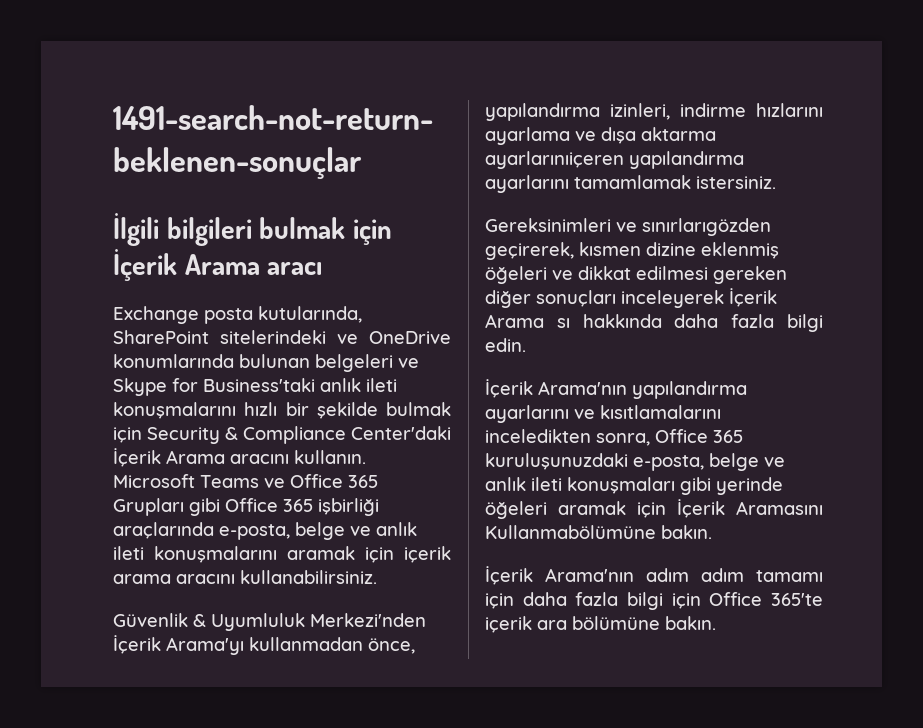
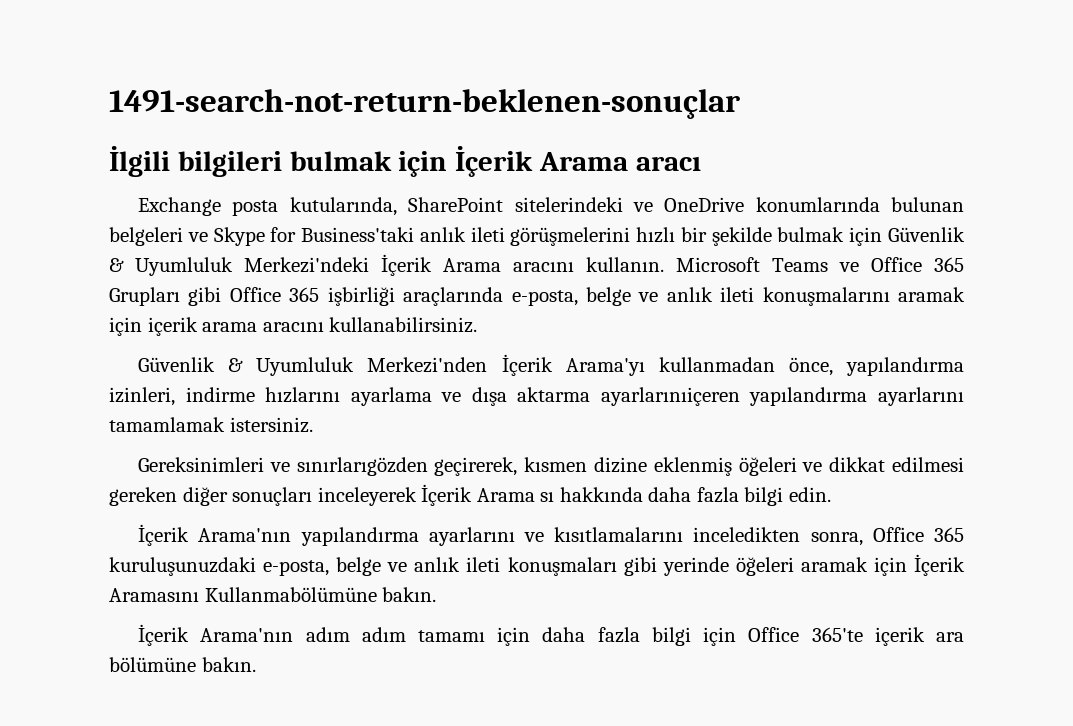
[113,402,236,419] konuşmalarını -> [510,227,631,246] görüşmelerini
[147,426,451,444] Security & Compliance Center'daki -> [888,227,966,242] [109,257,369,276] Güvenlik & Uyumluluk Merkezi'ndeki

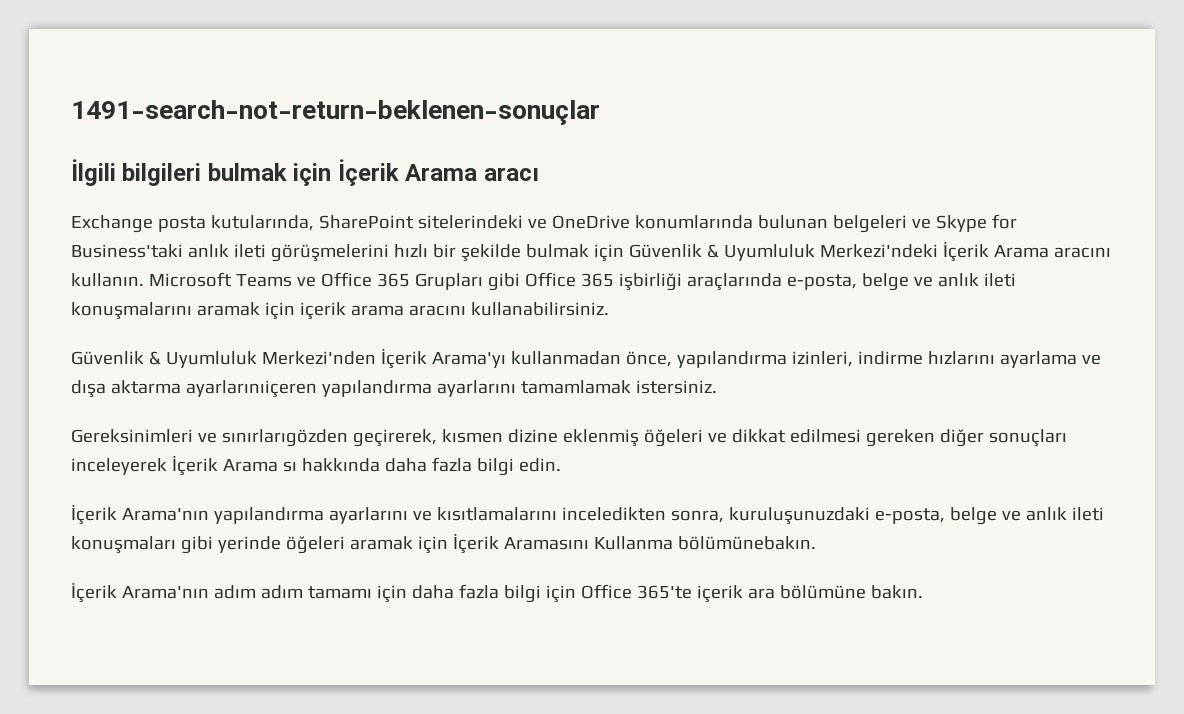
[872,527,964,542] Office 365 -> (724, 516) none
[204,587,437,602] Kullanmabölümüne bakın. -> [593,536,816,550] Kullanma bölümünebakın.

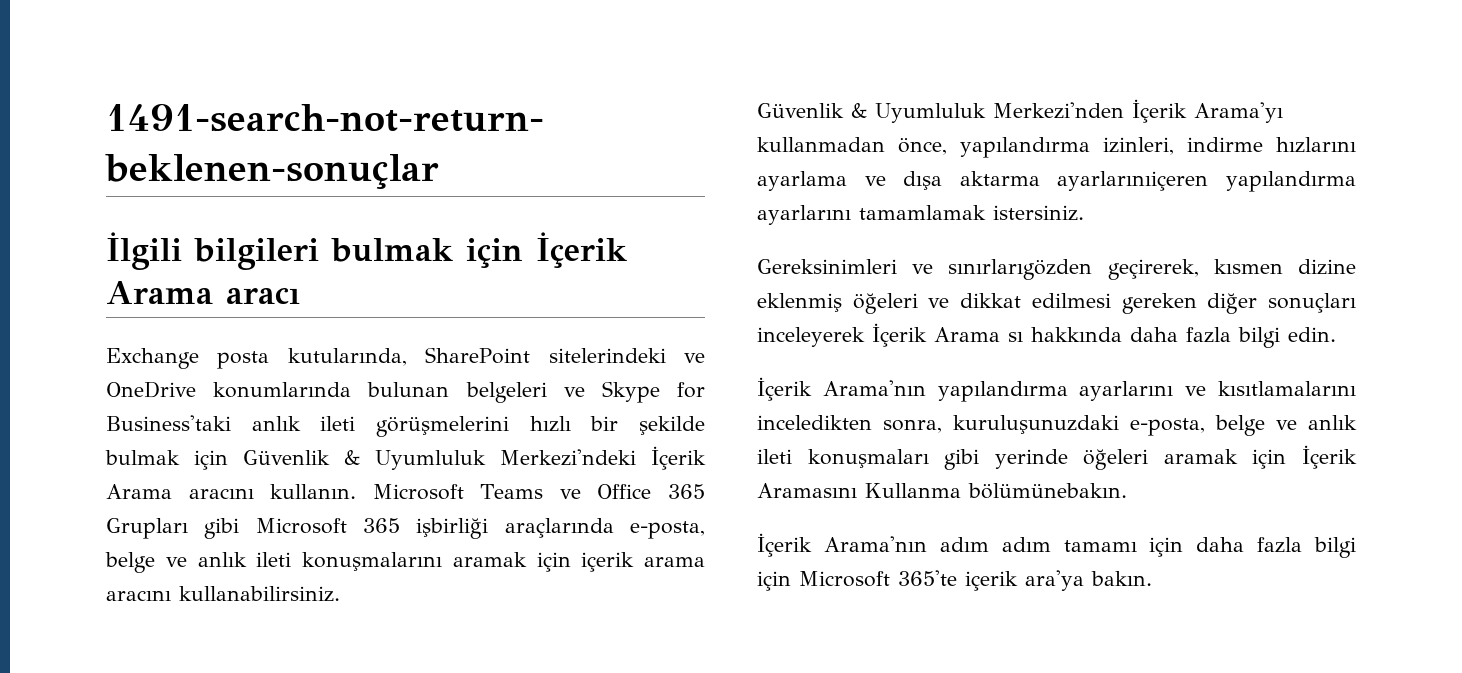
[524,272,576,287] Office -> [255,518,347,534] Microsoft
[580,584,632,599] Office -> [799,571,890,587] Microsoft
[747,585,866,599] ara bölümüne -> [1025,570,1084,591] ara'ya

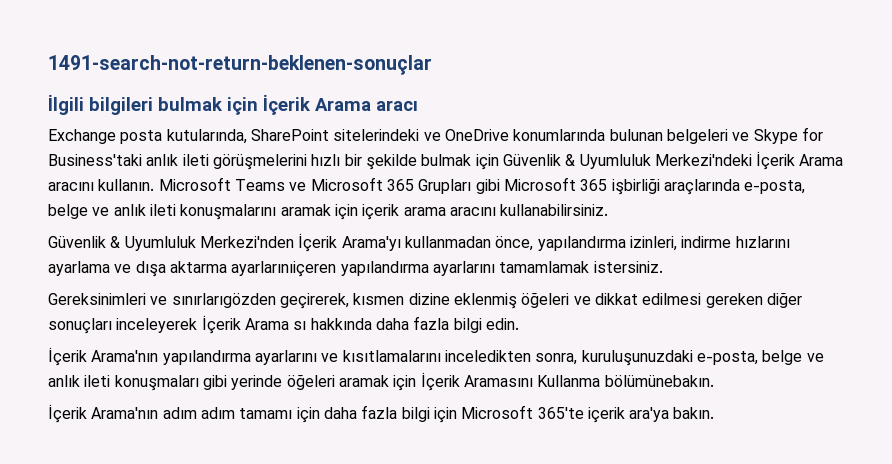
[597,484,652,499] Office -> [310,177,383,191] Microsoft

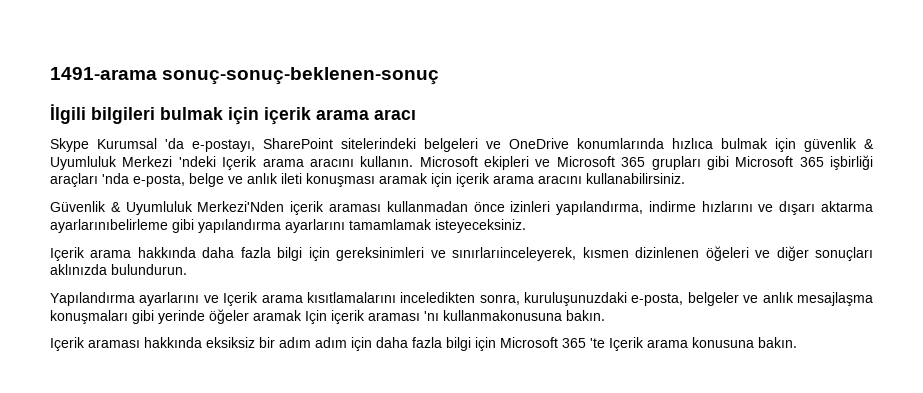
[48,55,432,75] 1491-search-not-return-beklenen-sonuçlar -> [50,67,440,85] 1491-arama sonuç-sonuç-beklenen-sonuç
[263,94,371,115] İçerik Arama -> [264,107,369,125] içerik arama
[48,129,247,144] Exchange posta kutularında, -> [50,138,255,152] Skype Kurumsal 'da e-postayı,
(420, 135) none -> [424,138,478,152] belgeleri
[609,127,823,144] [48,151,844,170] bulunan belgeleri ve Skype for Business'taki anlık ileti görüşmelerini hızlı bir şekilde bulmak için Güvenlik & Uyumluluk Merkezi'ndeki İçerik Arama -> [672,138,874,152] [50,156,304,170] hızlıca bulmak için güvenlik & Uyumluluk Merkezi 'ndeki Içerik arama
[234,179,285,191] Teams -> [484,156,529,170] ekipleri
[418,179,472,194] Grupları -> [651,156,701,170] grupları
[663,179,806,195] [48,204,277,220] araçlarında e-posta, belge ve anlık ileti konuşmalarını -> [50,173,375,187] araçları 'nda e-posta, belge ve anlık ileti konuşması
[199,233,790,252] [48,261,663,277] [48,292,802,309] [48,315,519,334] [48,347,339,366] Merkezi'nden İçerik Arama'yı kullanmadan önce, yapılandırma izinleri, indirme hızlarını ayarlama ve dışa aktarma ayarlarınıiçeren yapılandırma ayarlarını tamamlamak istersiniz. // Gereksinimleri ve sınırlarıgözden geçirerek, kısmen dizine eklenmiş öğeleri ve dikkat edilmesi gereken diğer sonuçları inceleyerek İçerik Arama sı hakkında daha fazla bilgi edin. // İçerik Arama'nın yapılandırma ayarlarını ve -> [197,201,874,215] [50,219,526,233] [50,246,874,261] [50,264,187,275] [50,292,303,306] Merkezi'Nden içerik araması kullanmadan önce izinleri yapılandırma, indirme hızlarını ve dışarı aktarma ayarlarınıbelirleme gibi yapılandırma ayarlarını tamamlamak isteyeceksiniz. // Içerik arama hakkında daha fazla bilgi için gereksinimleri ve sınırlarıinceleyerek, kısmen dizinlenen öğeleri ve diğer sonuçları aklınızda bulundurun. // Yapılandırma ayarlarını ve Içerik arama
[762,350,824,365] [48,375,111,387] belge ve anlık ileti -> [687,292,873,306] belgeler ve anlık mesajlaşma
[286,372,714,391] [48,404,159,423] öğeleri aramak için İçerik Aramasını Kullanma bölümünebakın. // İçerik Arama'nın -> [209,309,605,324] [50,337,275,351] öğeler aramak Için içerik araması 'nı kullanmakonusuna bakın. // Içerik araması hakkında eksiksiz bir
[239,408,293,419] tamamı -> (347, 342) none
[537,407,670,423] 365'te içerik ara'ya -> [562,337,754,351] 365 'te Içerik arama konusuna

